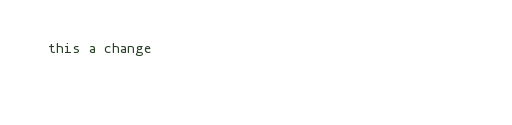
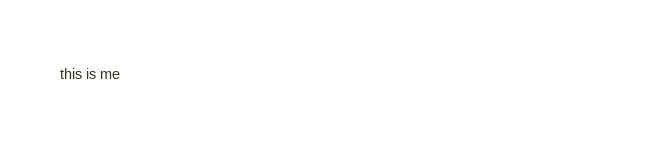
[89,43,152,56] a change -> [86,68,120,79] is me

